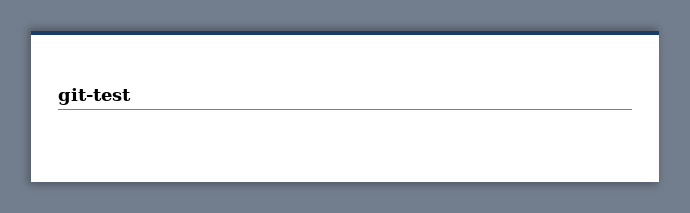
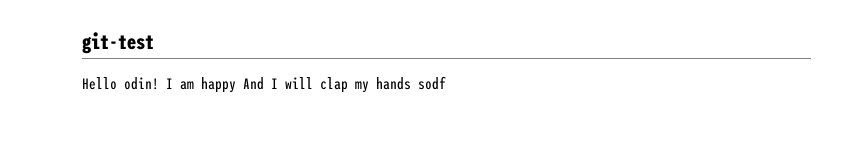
(131, 96) none -> [82,76,446,93] // Hello odin! I am happy And I will clap my hands sodf

